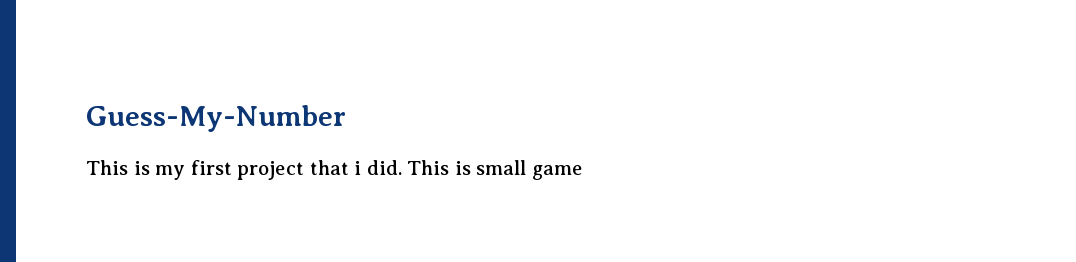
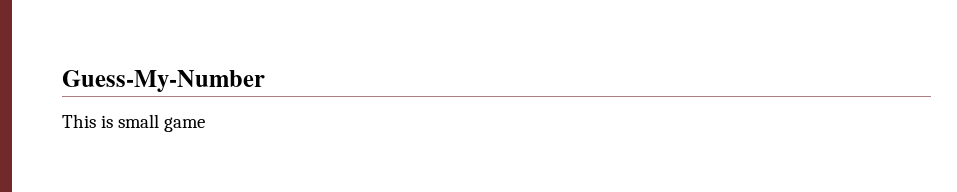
[155,160,471,180] my first project that i did. This is -> (114, 121) none

